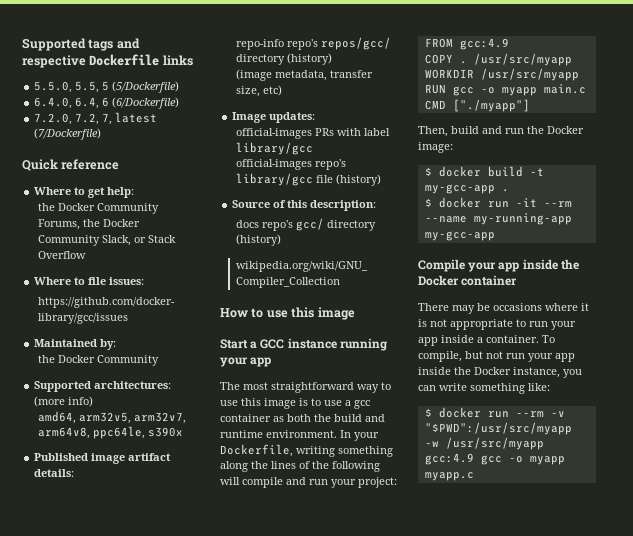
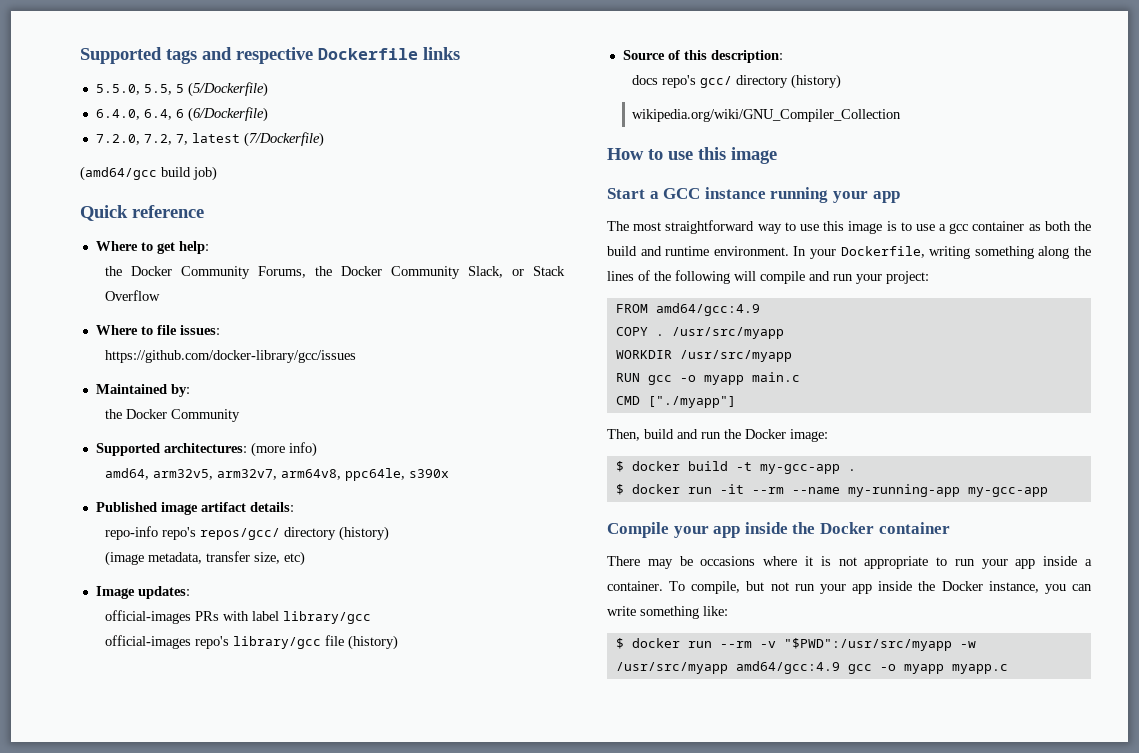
(102, 134) none -> [80,166,217,181] // (amd64/gcc build job)
[459,38,509,50] gcc:4.9 -> [655,303,760,316] amd64/gcc:4.9
[424,453,474,465] gcc:4.9 -> [735,661,840,674] amd64/gcc:4.9

